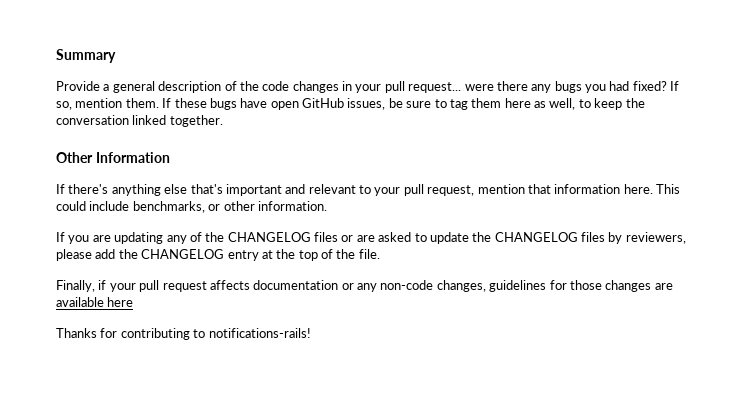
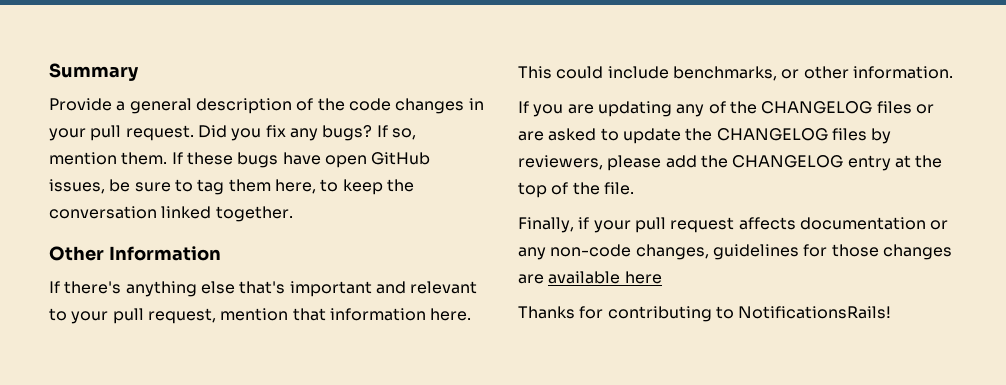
[408,81,667,93] request... were there any bugs you had fixed? -> [125,125,373,141] request. Did you fix any bugs?
[504,98,576,110] here as well, -> [274,179,316,194] here,
[208,328,311,338] notifications-rails! -> [738,306,892,319] NotificationsRails!

